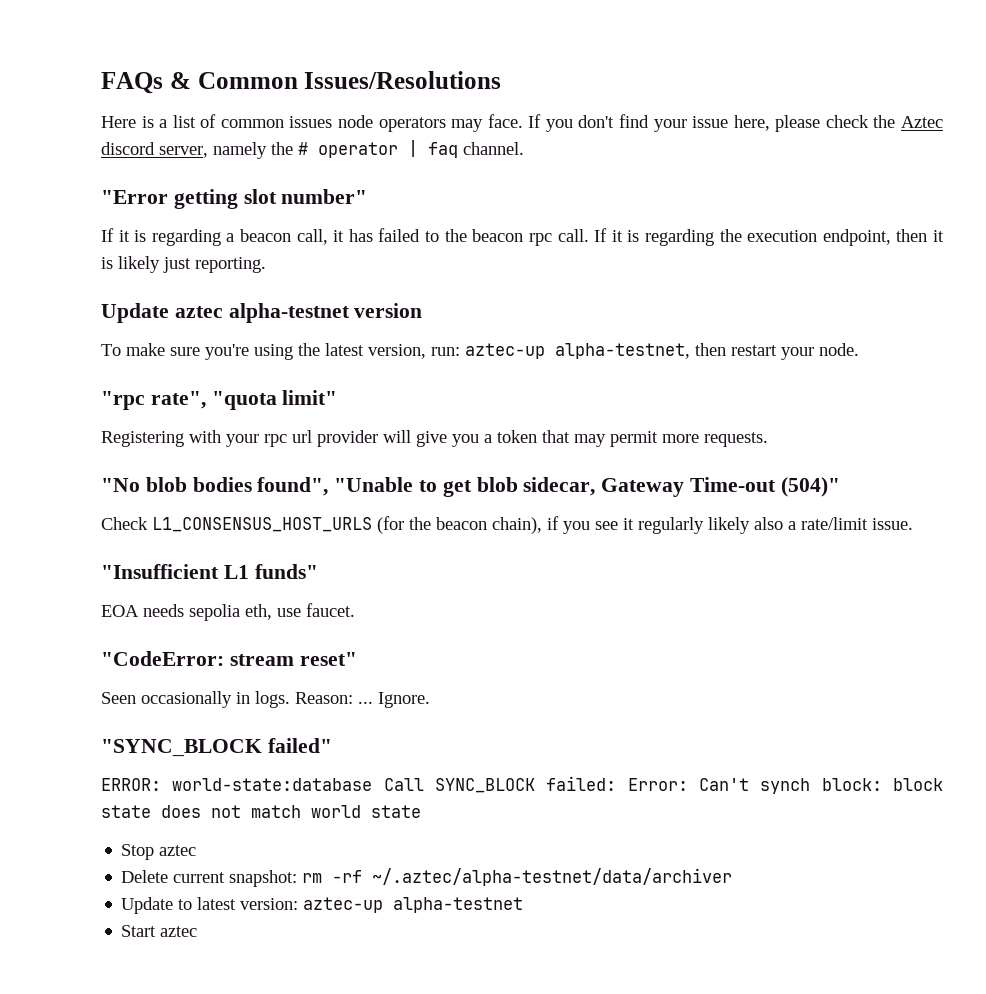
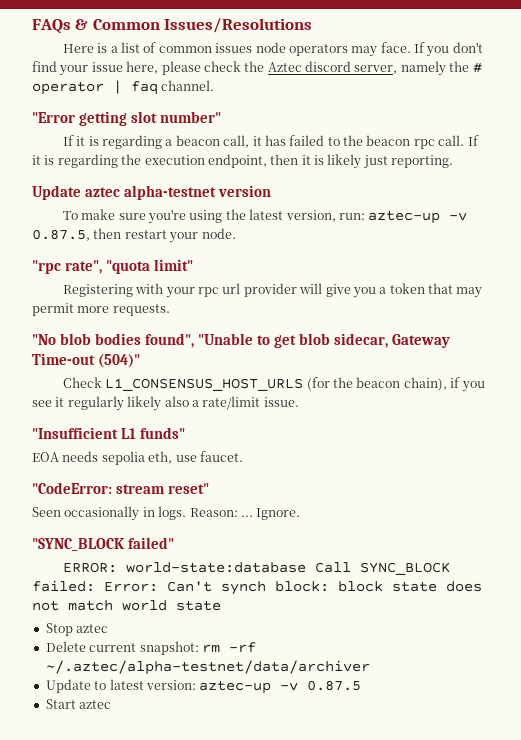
[555,343,690,359] alpha-testnet, -> [449,212,468,221] [32,229,90,241] -v 0.87.5,
[393,897,524,913] alpha-testnet -> [280,680,362,691] -v 0.87.5

